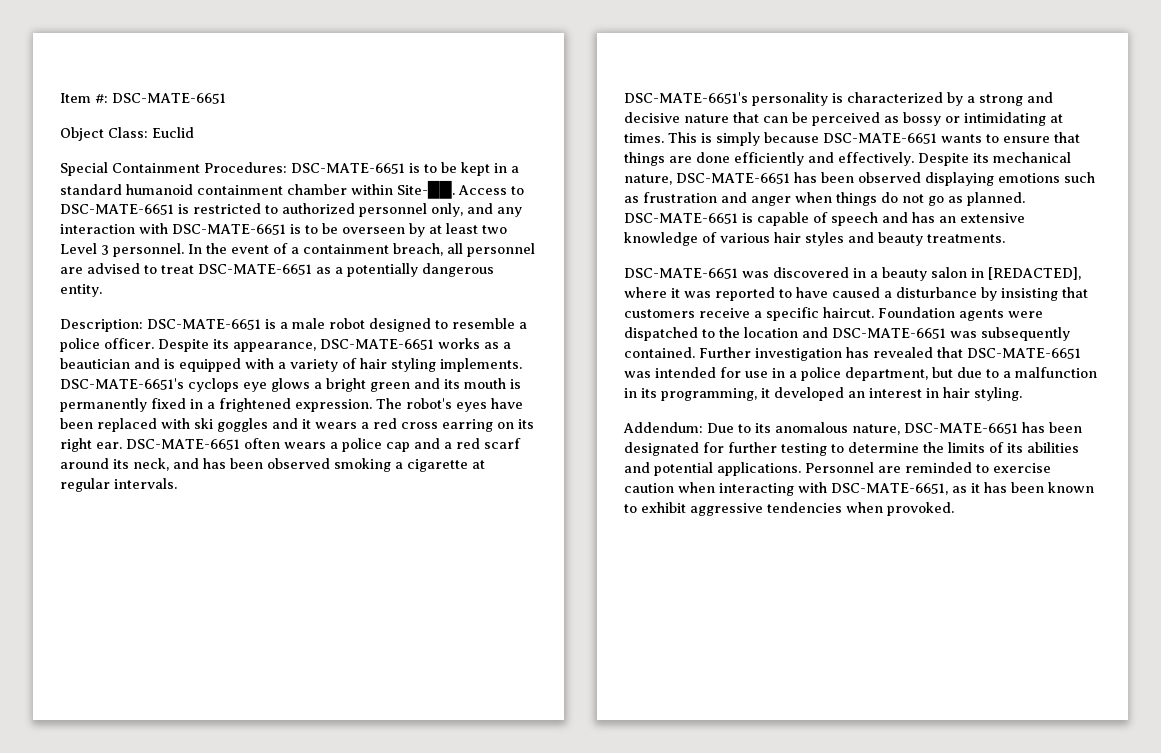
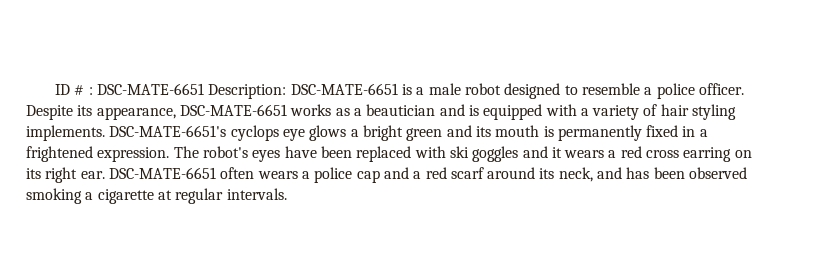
[60,93,226,104] [60,127,194,141] [60,162,519,176] [60,180,524,199] [60,203,522,217] [60,223,507,237] [60,243,535,257] [60,263,494,277] [60,284,102,297] Item #: DSC-MATE-6651 // Object Class: Euclid // Special Containment Procedures: DSC-MATE-6651 is to be kept in a standard humanoid containment chamber within Site-██. Access to DSC-MATE-6651 is restricted to authorized personnel only, and any interaction with DSC-MATE-6651 is to be overseen by at least two Level 3 personnel. In the event of a containment breach, all personnel are advised to treat DSC-MATE-6651 as a potentially dangerous entity. // -> [55,83,205,95] ID # : DSC-MATE-6651
[624,92,1053,106] [624,112,1063,126] [624,132,1080,146] [624,152,1071,166] [624,172,1095,186] [624,192,1025,206] [624,212,1025,226] [624,232,1005,246] [624,267,1081,281] [624,287,1088,301] [624,307,1043,321] [624,327,1070,341] [624,347,1081,361] [624,367,1097,381] [624,387,1022,401] [623,422,1082,435] [624,442,1079,456] [624,462,1051,476] [624,482,1094,496] [624,502,954,516] // DSC-MATE-6651's personality is characterized by a strong and decisive nature that can be perceived as bossy or intimidating at times. This is simply because DSC-MATE-6651 wants to ensure that things are done efficiently and effectively. Despite its mechanical nature, DSC-MATE-6651 has been observed displaying emotions such as frustration and anger when things do not go as planned. DSC-MATE-6651 is capable of speech and has an extensive knowledge of various hair styles and beauty treatments. // DSC-MATE-6651 was discovered in a beauty salon in [REDACTED], where it was reported to have caused a disturbance by insisting that customers receive a specific haircut. Foundation agents were dispatched to the location and DSC-MATE-6651 was subsequently contained. Further investigation has revealed that DSC-MATE-6651 was intended for use in a police department, but due to a malfunction in its programming, it developed an interest in hair styling. // Addendum: Due to its anomalous nature, DSC-MATE-6651 has been designated for further testing to determine the limits of its abilities and potential applications. Personnel are reminded to exercise caution when interacting with DSC-MATE-6651, as it has been known to exhibit aggressive tendencies when provoked. -> (287, 194) none

